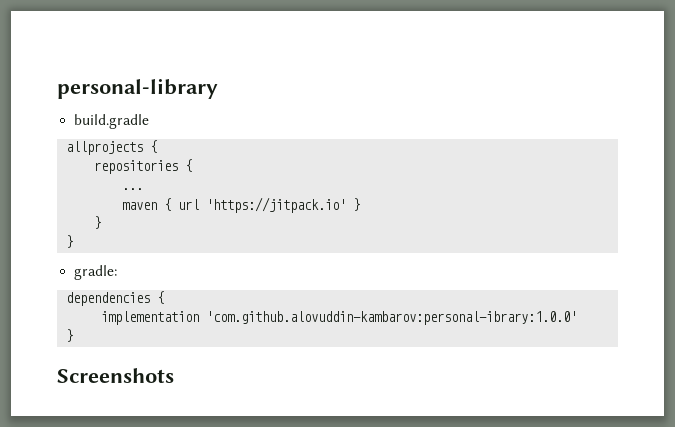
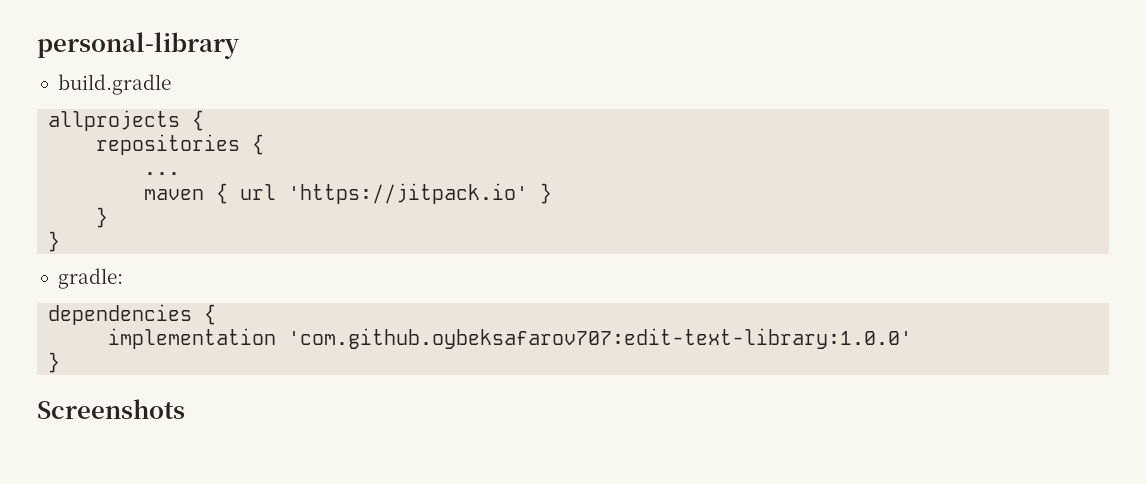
[206,311,578,325] 'com.github.alovuddin-kambarov:personal-ibrary:1.0.0' -> [288,328,913,349] 'com.github.oybeksafarov707:edit-text-library:1.0.0'

